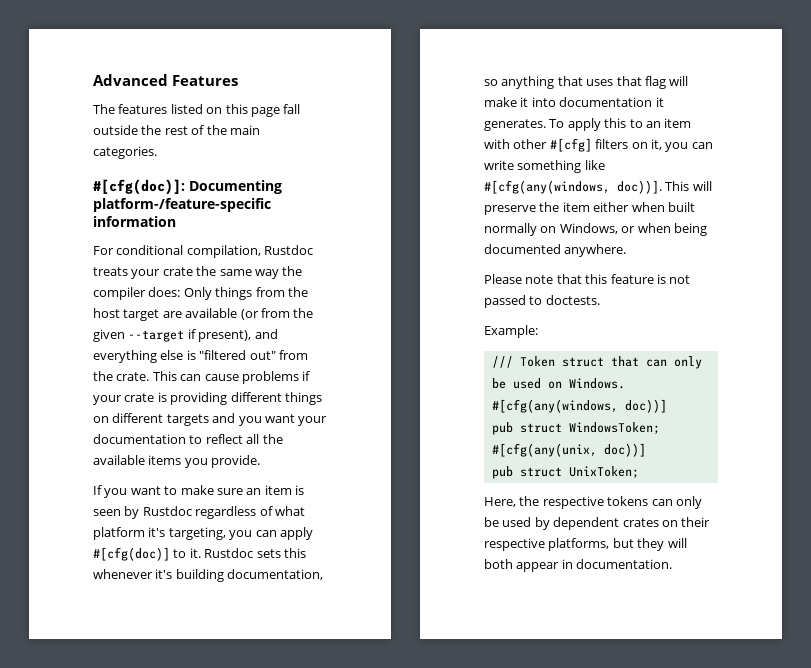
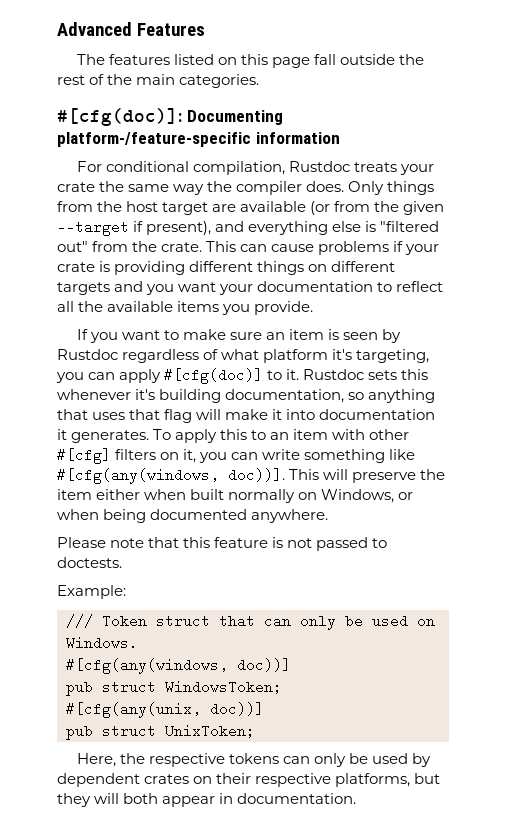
[148,287,181,297] does: -> [306,181,345,192] does.

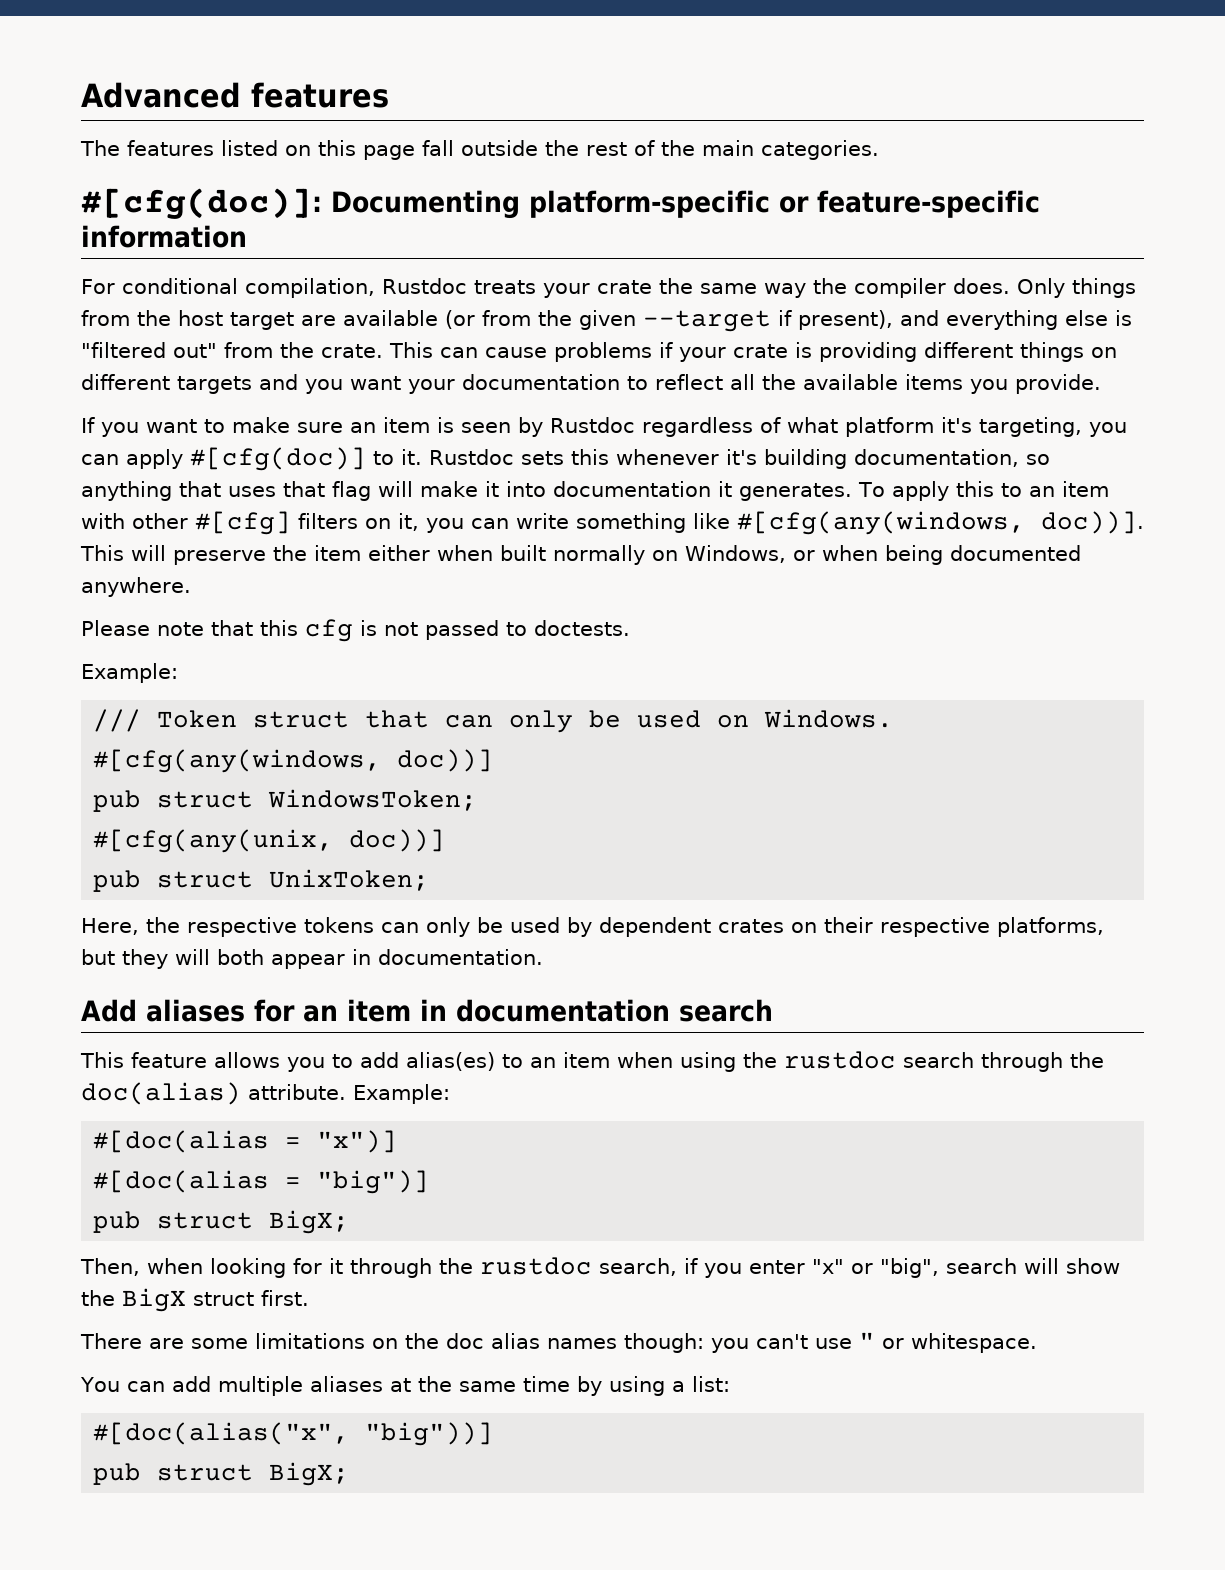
[136,23,205,36] Features -> [251,82,389,108] features
[57,132,251,147] platform-/feature-specific -> [529,190,1040,218] platform-specific or feature-specific
[214,537,269,548] feature -> [305,619,353,642] cfg
(357, 798) none -> [81,999,773,1022] [80,1051,1104,1072] [81,1082,450,1105] [93,1130,398,1153] [93,1170,430,1194] [93,1210,350,1234] [80,1257,1120,1278] [81,1288,309,1312] [80,1332,1037,1353] [80,1376,730,1396] [93,1422,494,1446] [93,1462,350,1486] // Add aliases for an item in documentation search // This feature allows you to add alias(es) to an item when using the rustdoc search through the doc(alias) attribute. Example: // #[doc(alias = "x")] // #[doc(alias = "big")] // pub struct BigX; // Then, when looking for it through the rustdoc search, if you enter "x" or "big", search will show the BigX struct first. // There are some limitations on the doc alias names though: you can't use " or whitespace. // You can add multiple aliases at the same time by using a list: // #[doc(alias("x", "big"))] // pub struct BigX;

